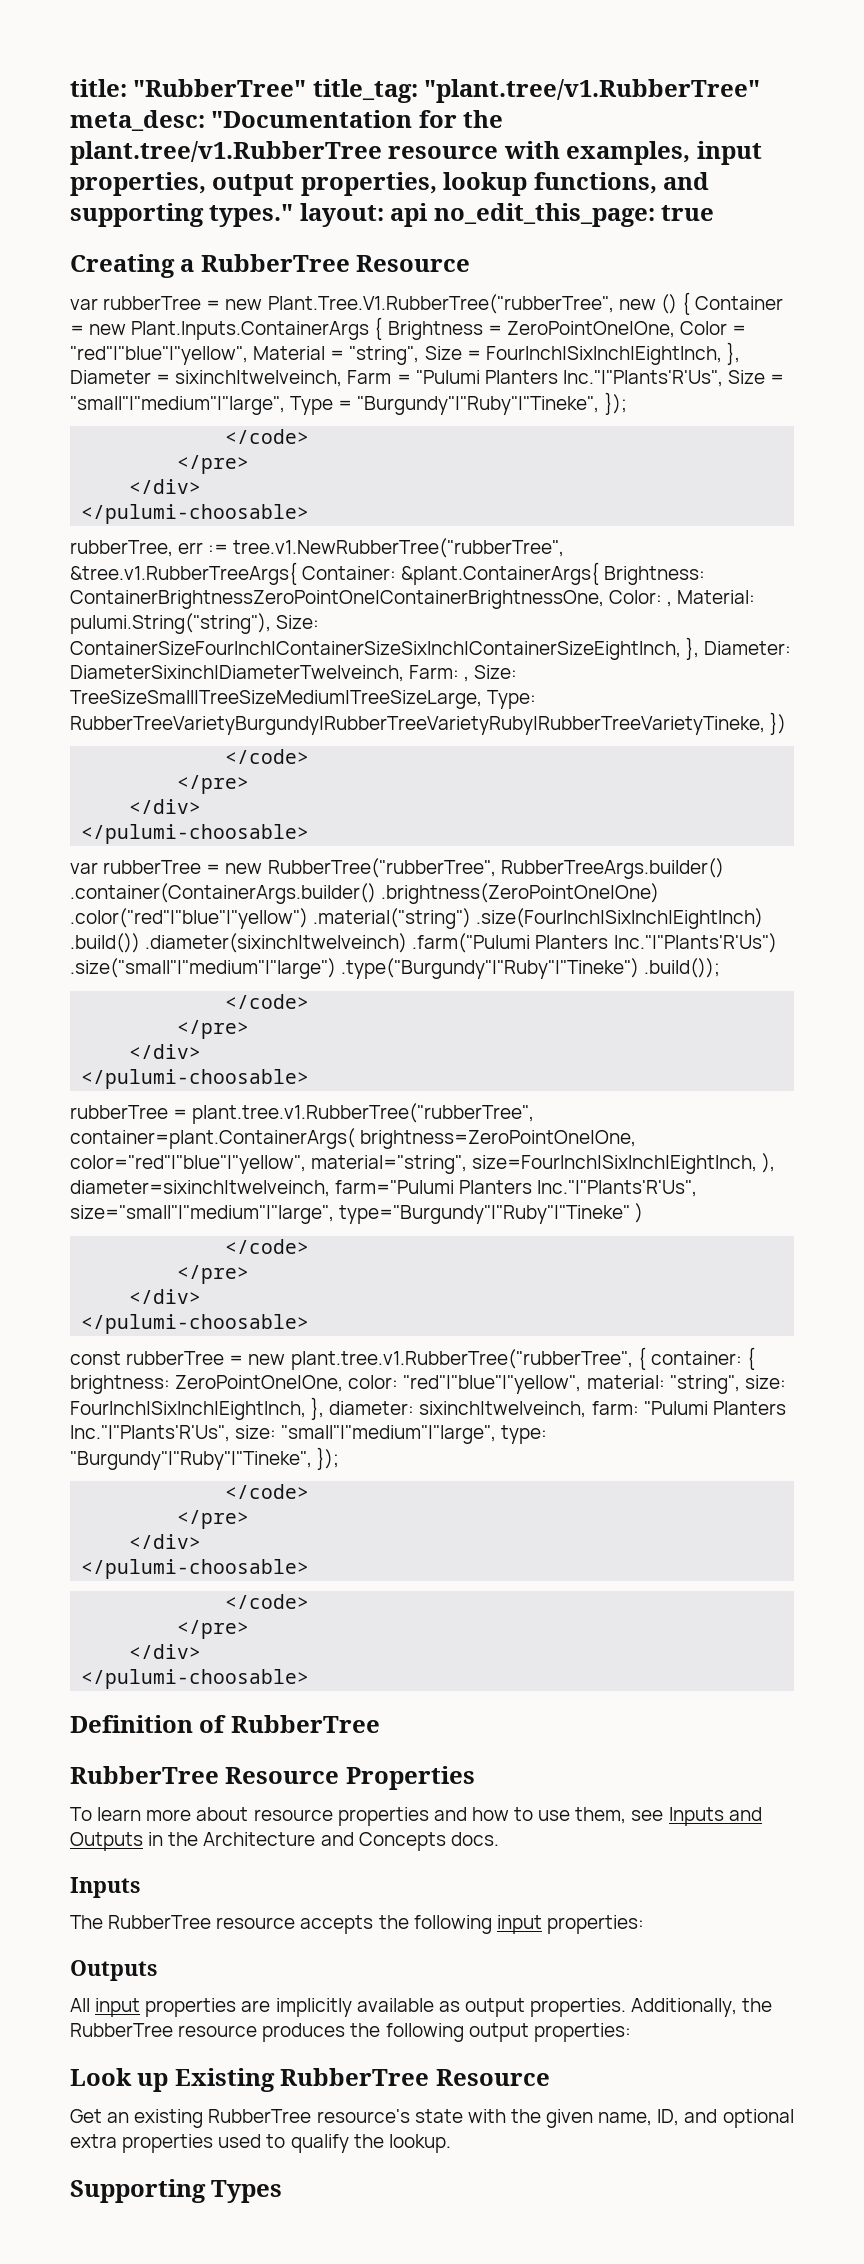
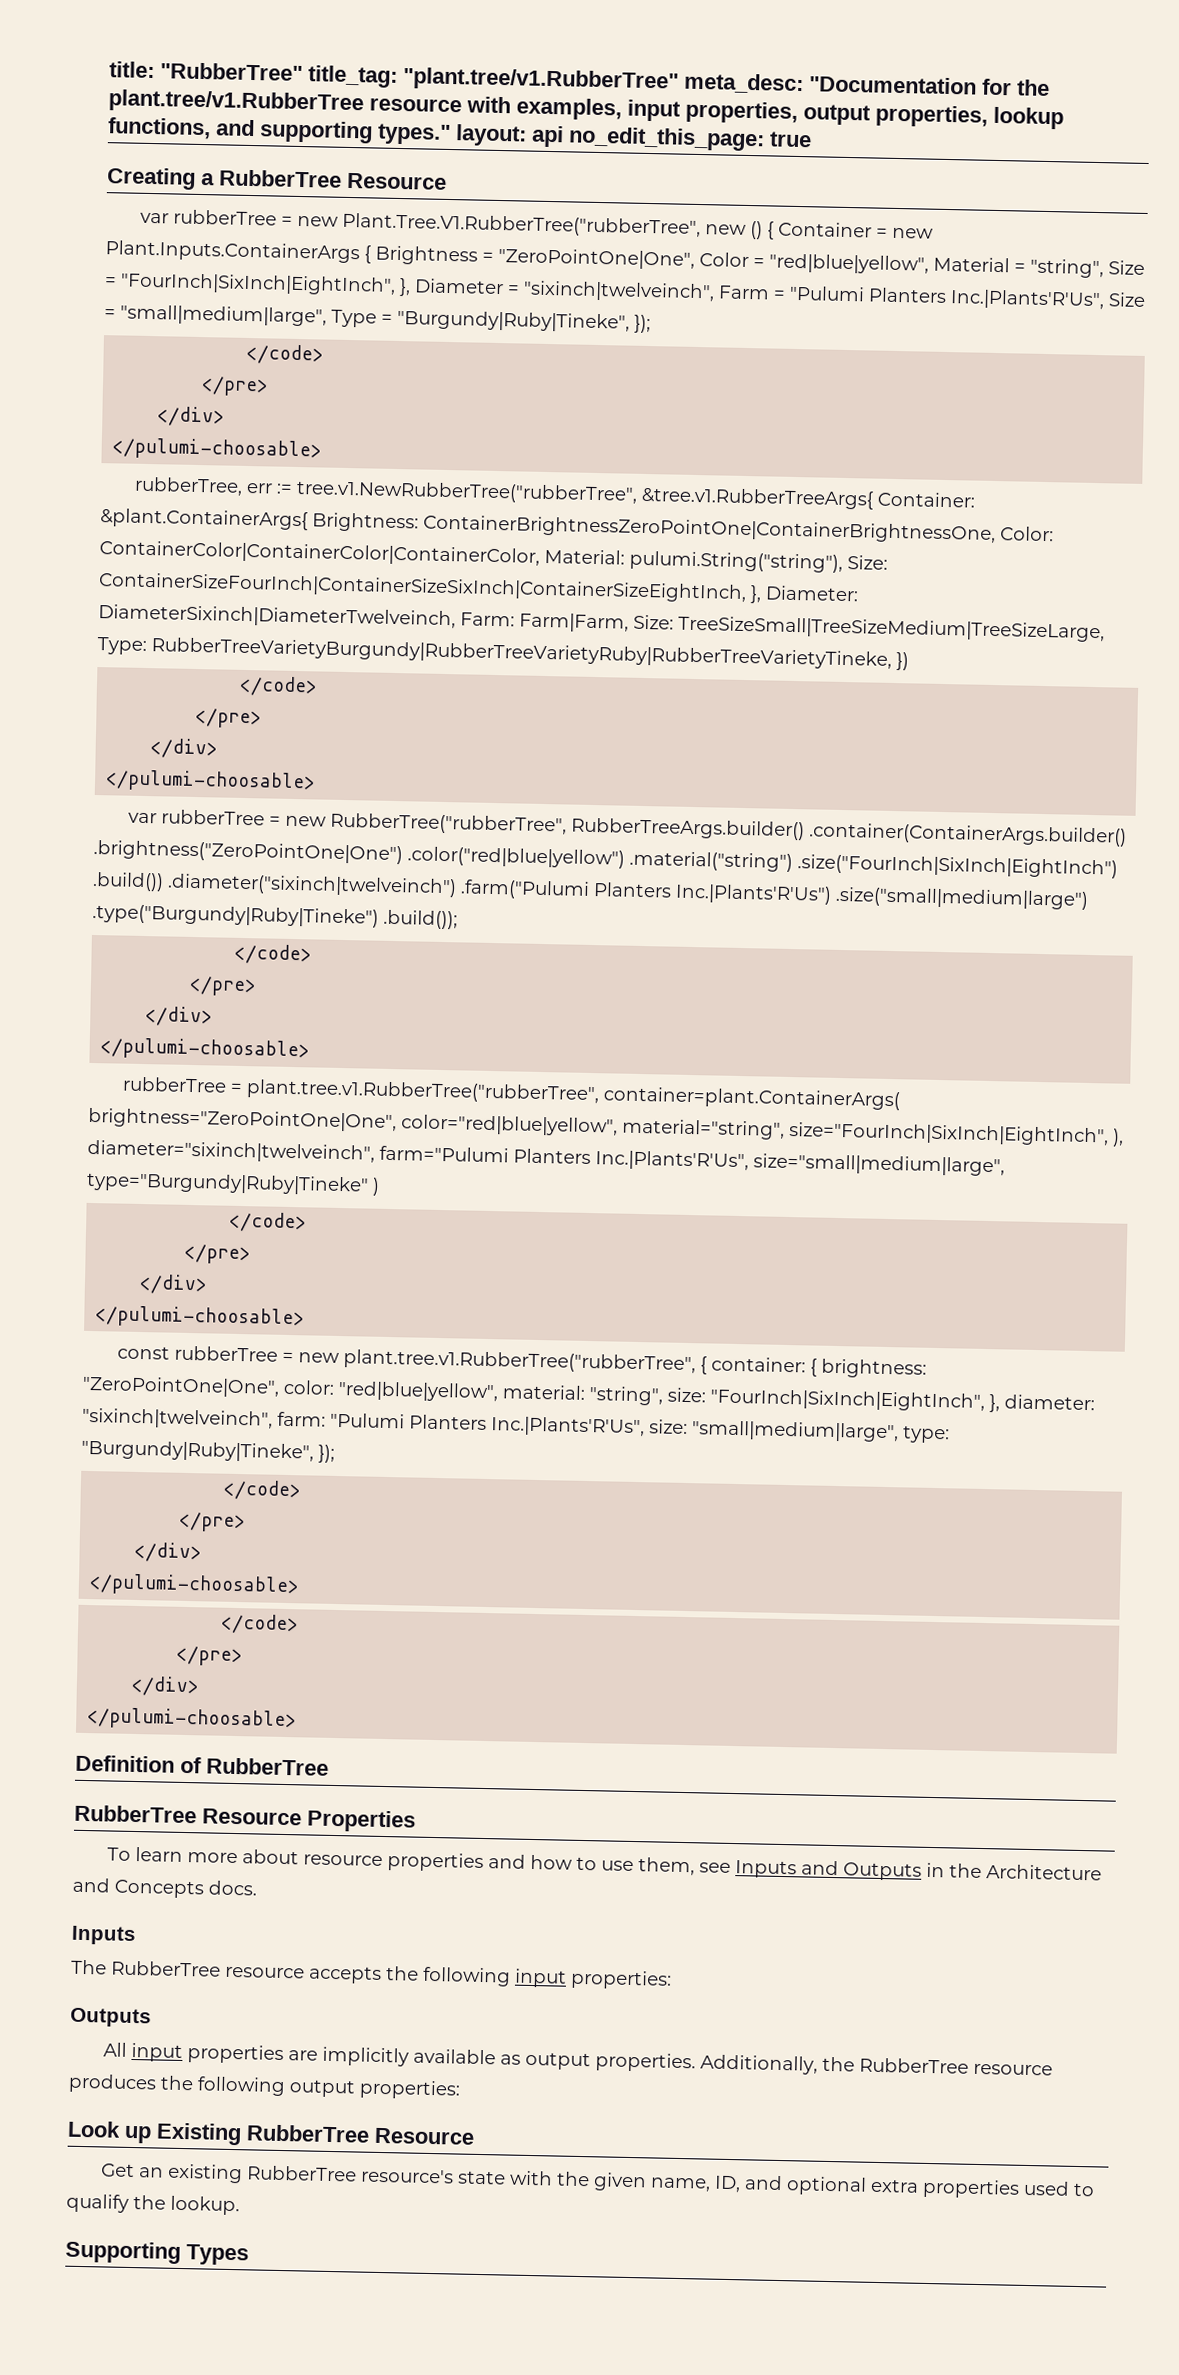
[506,321,675,338] ZeroPointOne|One, -> [498,247,695,270] "ZeroPointOne|One",
[70,346,248,365] "red"|"blue"|"yellow", -> [769,253,929,275] "red|blue|yellow",
[485,346,722,365] FourInch|SixInch|EightInch, -> [120,272,396,296] "FourInch|SixInch|EightInch",
[175,370,343,387] sixinch|twelveinch, -> [523,280,715,303] "sixinch|twelveinch",
[562,370,785,387] [70,396,285,415] Inc."|"Plants'R'Us", Size = "small"|"medium"|"large", -> [950,289,1146,311] [104,304,327,327] Inc.|Plants'R'Us", Size = "small|medium|large",
[357,396,600,415] "Burgundy"|"Ruby"|"Tineke", -> [397,309,630,333] "Burgundy|Ruby|Tineke",
[667,601,673,607] , -> [99,540,540,567] ContainerColor|ContainerColor|ContainerColor,
[464,676,470,682] , -> [519,612,629,633] Farm|Farm,
[381,883,660,904] [70,908,764,929] [70,933,777,953] [70,958,640,979] .brightness(ZeroPointOne|One) .color("red"|"blue"|"yellow") .material("string") .size(FourInch|SixInch|EightInch) .build()) .diameter(sixinch|twelveinch) .farm("Pulumi Planters Inc."|"Plants'R'Us") .size("small"|"medium"|"large") .type("Burgundy"|"Ruby"|"Tineke") -> [93,839,1118,879] [92,871,1089,910] [92,903,379,928] .brightness("ZeroPointOne|One") .color("red|blue|yellow") .material("string") .size("FourInch|SixInch|EightInch") .build()) .diameter("sixinch|twelveinch") .farm("Pulumi Planters Inc.|Plants'R'Us") .size("small|medium|large") .type("Burgundy|Ruby|Tineke")
[360,1130,637,1149] [70,1153,776,1174] [70,1180,698,1197] [70,1205,631,1224] brightness=ZeroPointOne|One, color="red"|"blue"|"yellow", material="string", size=FourInch|SixInch|EightInch, ), diameter=sixinch|twelveinch, farm="Pulumi Planters Inc."|"Plants'R'Us", size="small"|"medium"|"large", type="Burgundy"|"Ruby"|"Tineke" -> [88,1107,1124,1147] [87,1139,1005,1177] [86,1171,369,1196] brightness="ZeroPointOne|One", color="red|blue|yellow", material="string", size="FourInch|SixInch|EightInch", ), diameter="sixinch|twelveinch", farm="Pulumi Planters Inc.|Plants'R'Us", size="small|medium|large", type="Burgundy|Ruby|Tineke"
[175,1375,582,1394] ZeroPointOne|One, color: "red"|"blue"|"yellow", -> [82,1375,499,1403] "ZeroPointOne|One", color: "red|blue|yellow",
[70,1401,306,1420] FourInch|SixInch|EightInch, -> [710,1388,985,1412] "FourInch|SixInch|EightInch",
[419,1401,587,1418] sixinch|twelveinch, -> [82,1407,273,1430] "sixinch|twelveinch",
[70,1425,548,1444] [70,1451,312,1470] Inc."|"Plants'R'Us", size: "small"|"medium"|"large", type: "Burgundy"|"Ruby"|"Tineke", -> [491,1416,950,1444] [81,1439,314,1463] Inc.|Plants'R'Us", size: "small|medium|large", type: "Burgundy|Ruby|Tineke",

